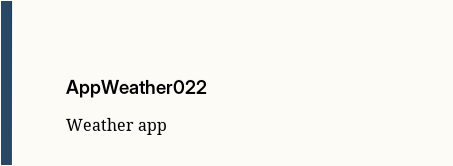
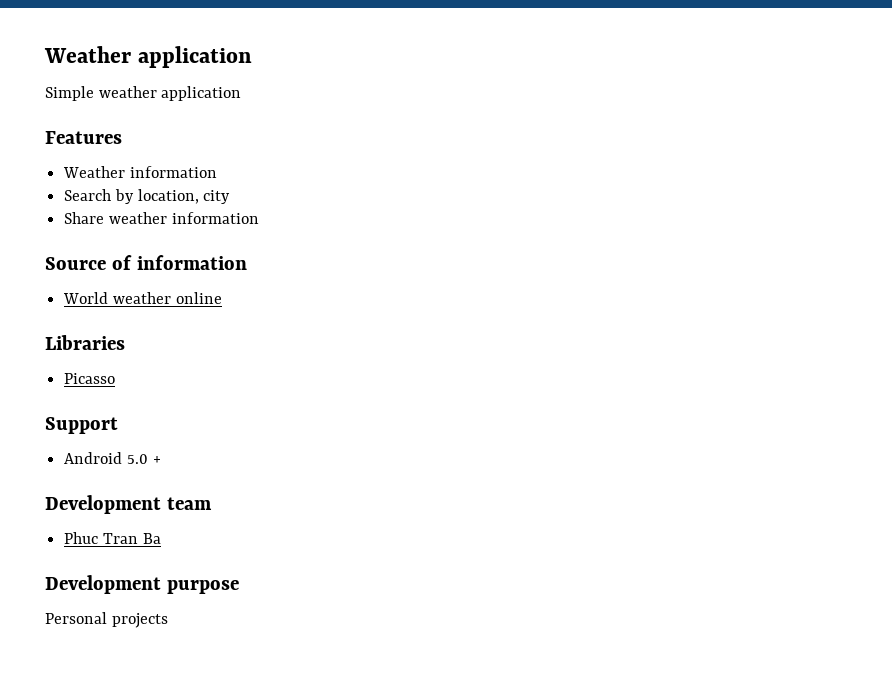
[65,79,208,98] [65,117,168,135] AppWeather022 // Weather app -> [44,46,252,68] [45,86,242,101] [45,131,122,144] [63,166,217,178] [64,189,231,204] [64,212,259,224] [45,255,247,270] [63,292,222,304] [45,335,125,350] [64,373,116,384] [45,417,118,434] [64,452,161,464] [45,495,212,514] [64,532,161,544] [45,575,239,594] [45,612,168,628] Weather application // Simple weather application // Features // Weather information // Search by location, city // Share weather information // Source of information // World weather online // Libraries // Picasso // Support // Android 5.0 + // Development team // Phuc Tran Ba // Development purpose // Personal projects

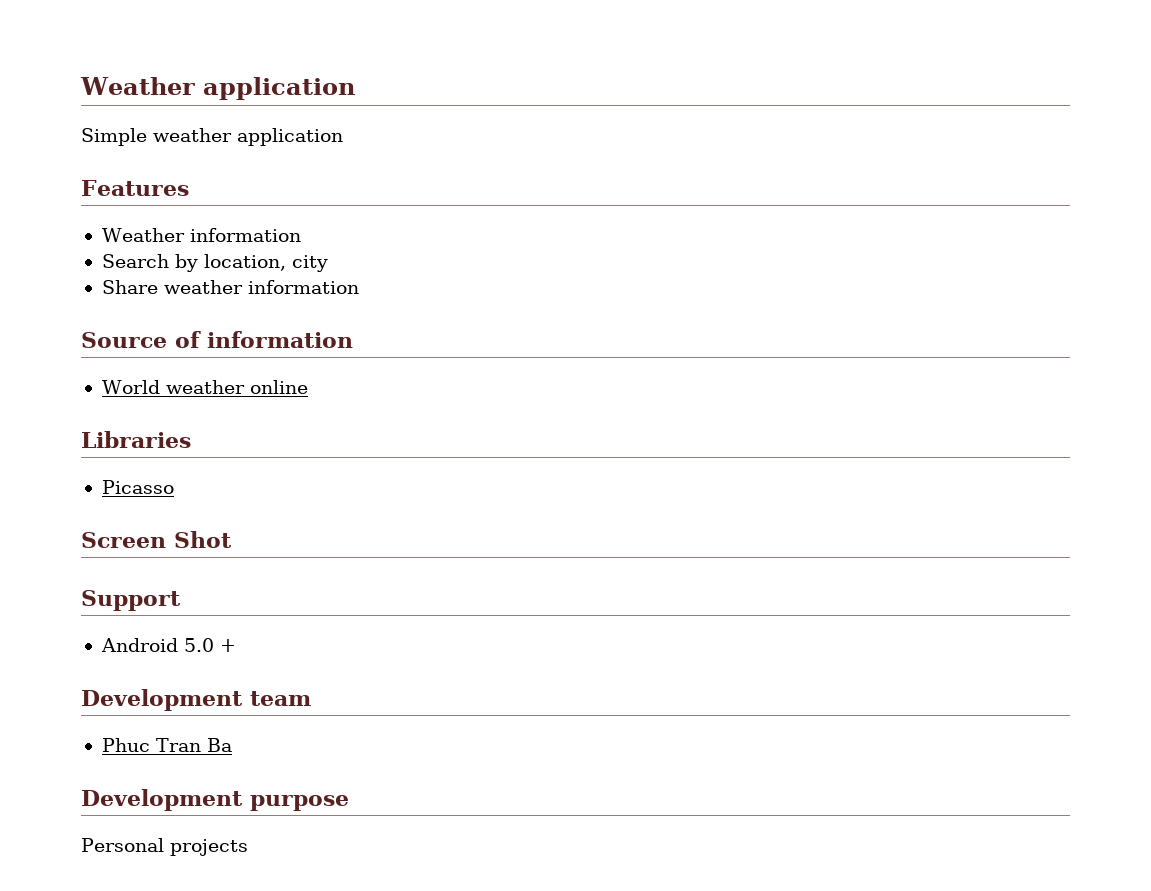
(116, 378) none -> [81,531,232,548] // Screen Shot

